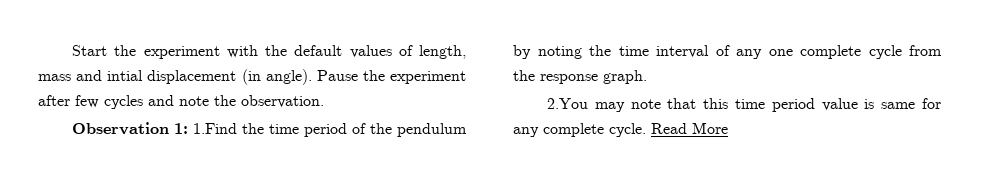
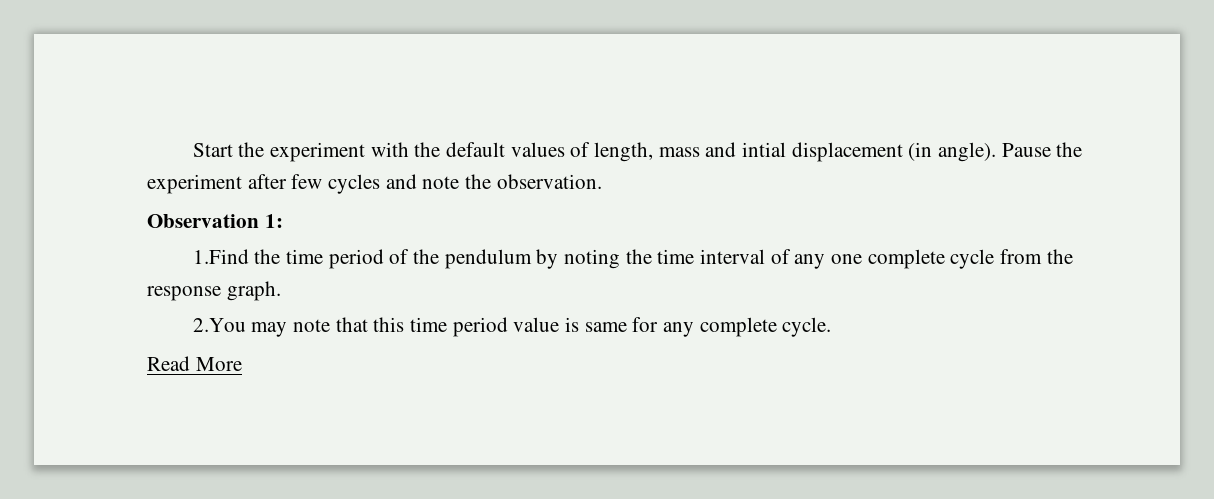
(188, 128) none -> (283, 221) //
(646, 130) none -> (832, 327) //

